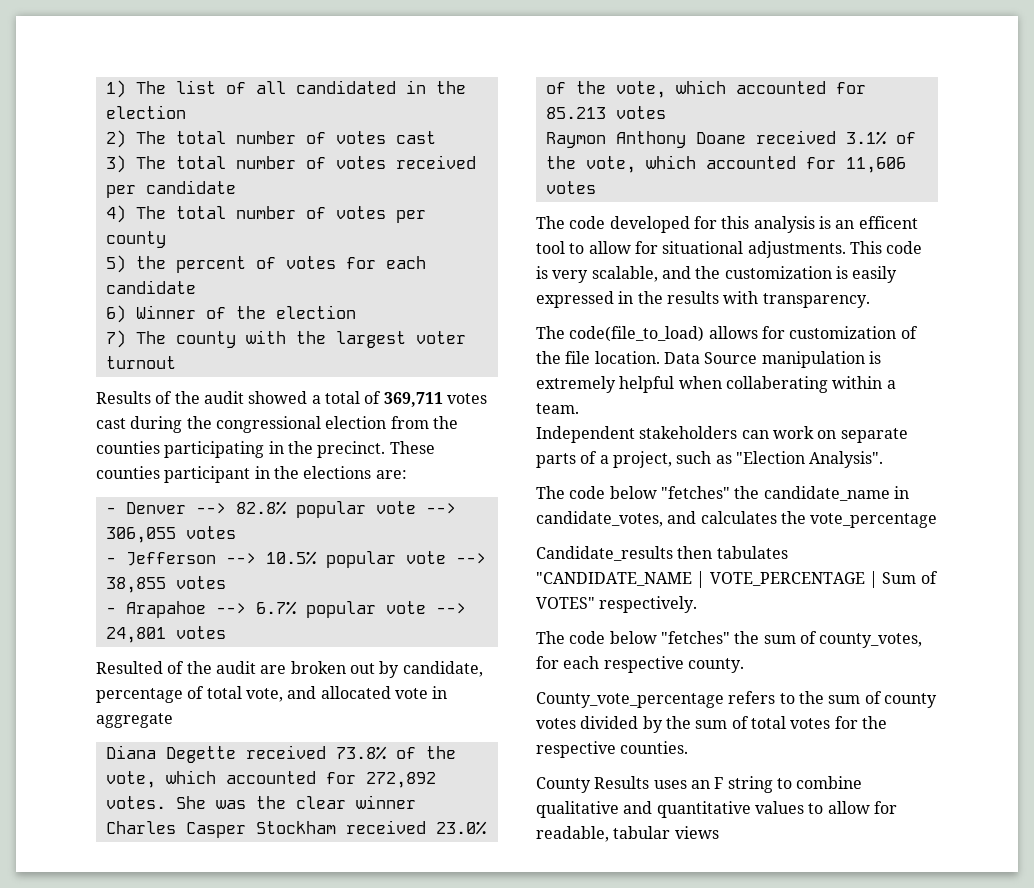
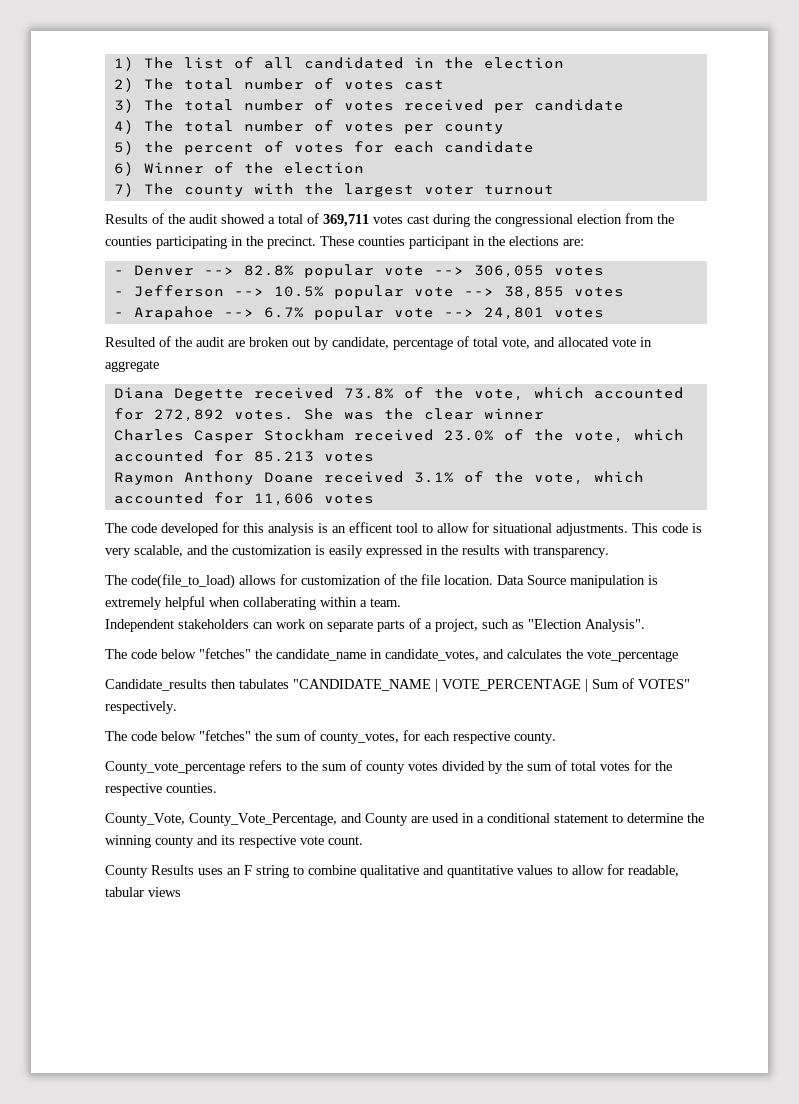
(689, 747) none -> [105,813,704,826] [105,835,363,848] // County_Vote, County_Vote_Percentage, and County are used in a conditional statement to determine the winning county and its respective vote count.

